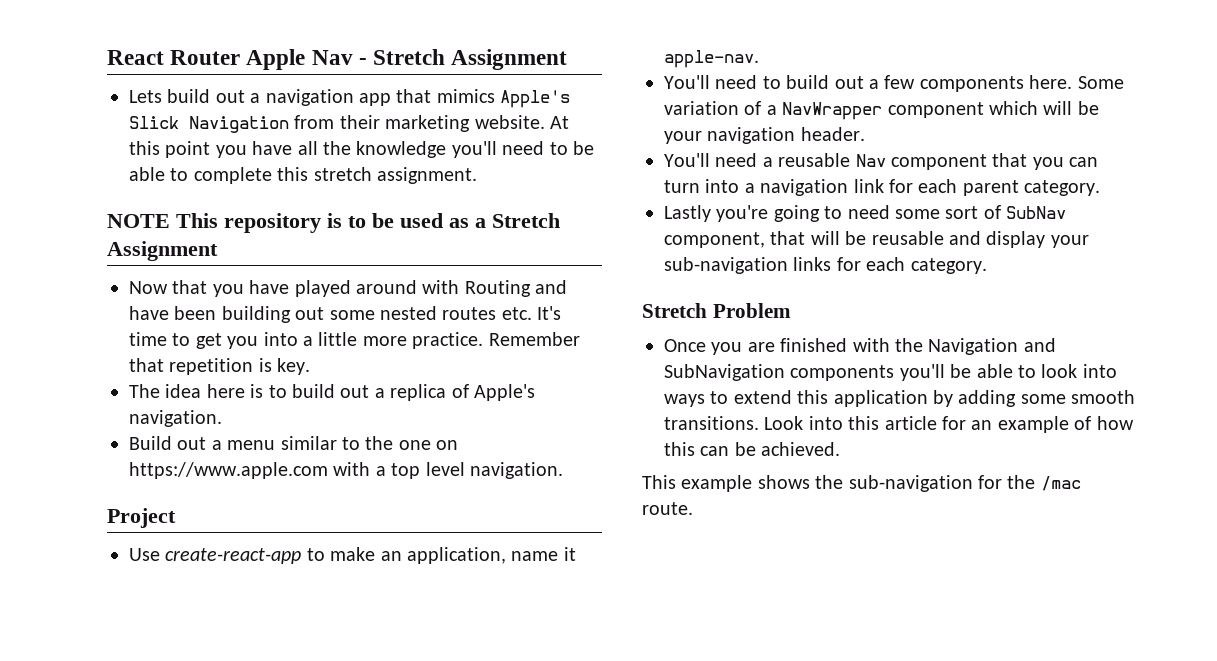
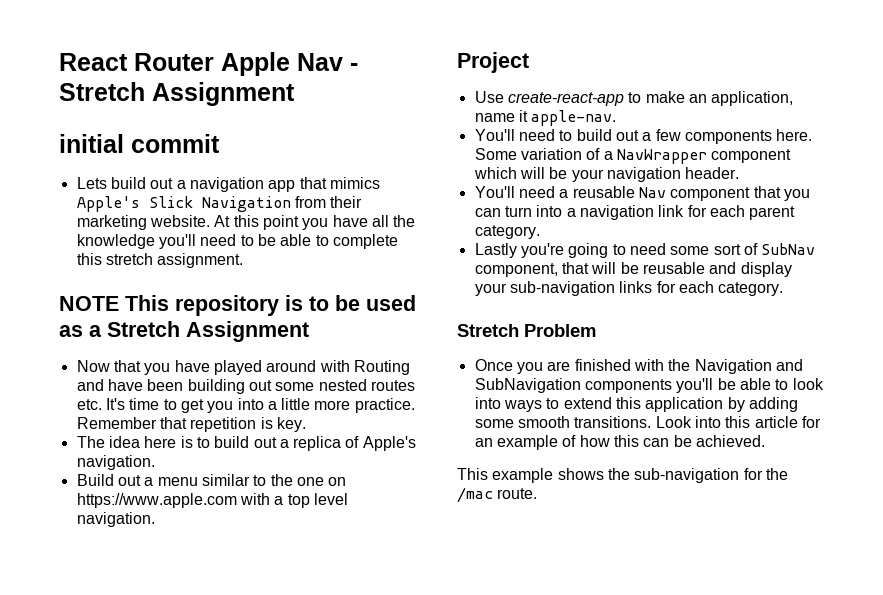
(568, 59) none -> [59,134,220,153] // initial commit

